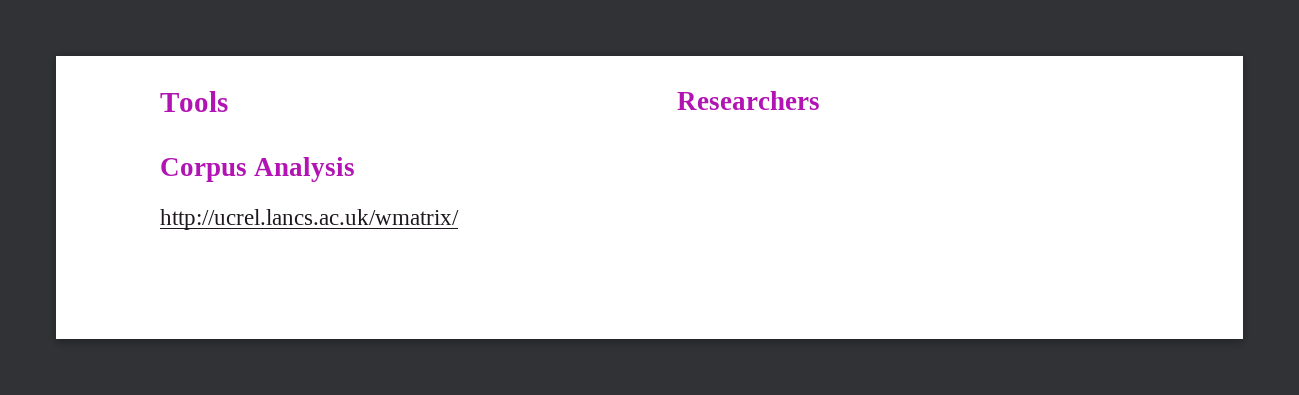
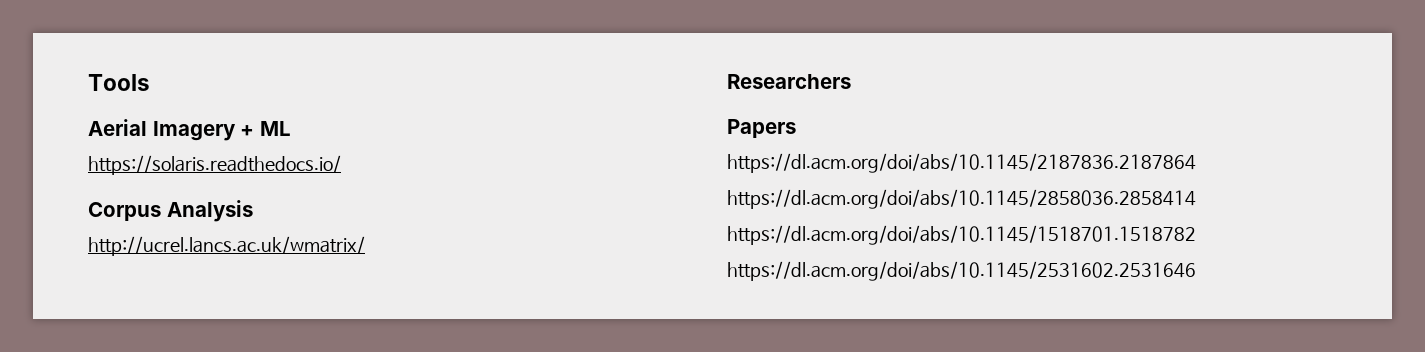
(228, 101) none -> [88,119,291,141] [88,155,341,175] // Aerial Imagery + ML // https://solaris.readthedocs.io/
(820, 100) none -> [727,119,796,138] [727,153,1196,173] [727,189,1196,209] [727,225,1196,245] [727,261,1196,281] // Papers // https://dl.acm.org/doi/abs/10.1145/2187836.2187864 // https://dl.acm.org/doi/abs/10.1145/2858036.2858414 // https://dl.acm.org/doi/abs/10.1145/1518701.1518782 // https://dl.acm.org/doi/abs/10.1145/2531602.2531646

